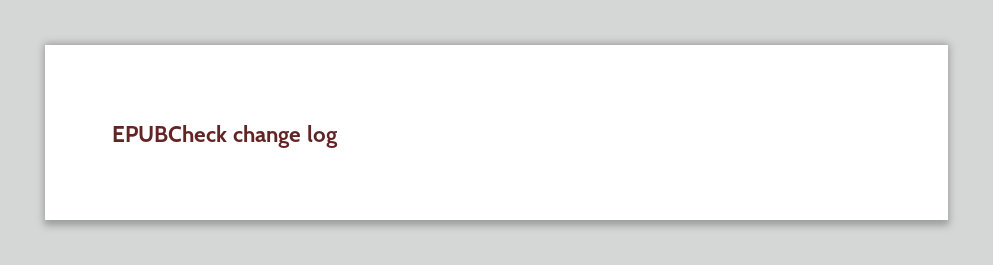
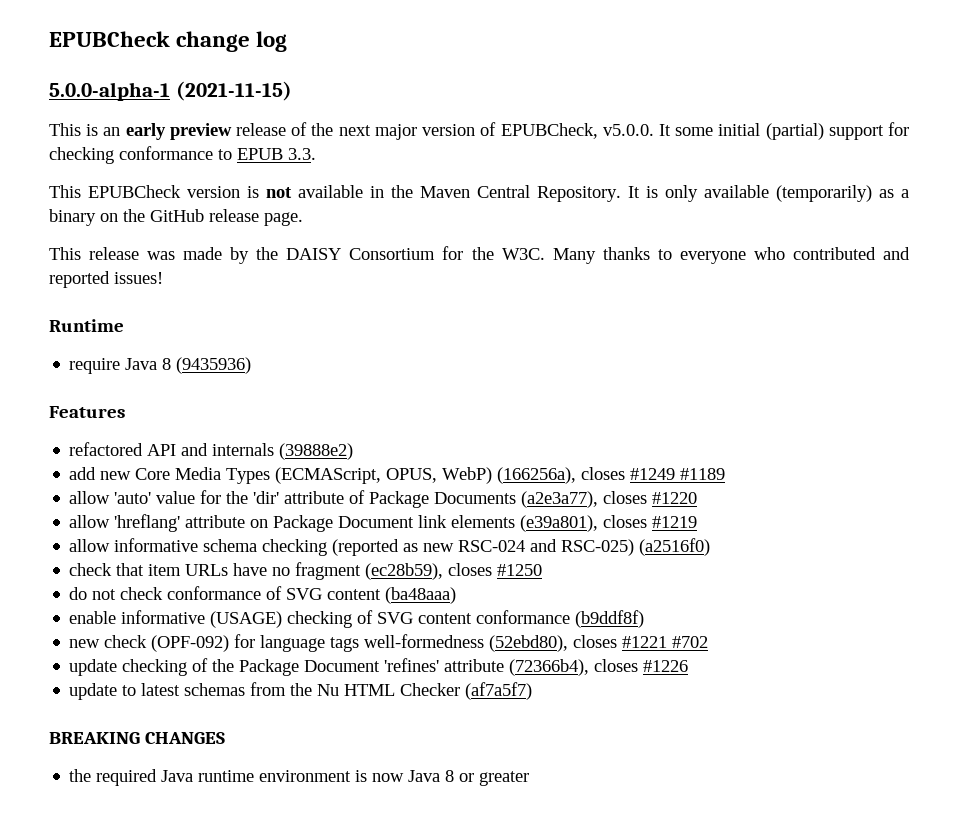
(339, 136) none -> [49,81,292,101] [49,122,910,140] [49,146,316,164] [49,185,909,202] [49,209,303,226] [49,246,910,264] [49,271,163,288] [49,319,124,332] [69,357,252,374] [49,406,125,418] [69,442,354,460] [69,467,726,484] [69,490,698,508] [69,514,698,532] [69,538,711,556] [69,562,543,580] [69,586,457,604] [69,610,645,628] [69,634,709,652] [69,658,689,676] [69,682,533,700] [49,732,226,744] [69,769,530,786] // 5.0.0-alpha-1 (2021-11-15) // This is an early preview release of the next major version of EPUBCheck, v5.0.0. It some initial (partial) support for checking conformance to EPUB 3.3. // This EPUBCheck version is not available in the Maven Central Repository. It is only available (temporarily) as a binary on the GitHub release page. // This release was made by the DAISY Consortium for the W3C. Many thanks to everyone who contributed and reported issues! // Runtime // require Java 8 (9435936) // Features // refactored API and internals (39888e2) // add new Core Media Types (ECMAScript, OPUS, WebP) (166256a), closes #1249 #1189 // allow 'auto' value for the 'dir' attribute of Package Documents (a2e3a77), closes #1220 // allow 'hreflang' attribute on Package Document link elements (e39a801), closes #1219 // allow informative schema checking (reported as new RSC-024 and RSC-025) (a2516f0) // check that item URLs have no fragment (ec28b59), closes #1250 // do not check conformance of SVG content (ba48aaa) // enable informative (USAGE) checking of SVG content conformance (b9ddf8f) // new check (OPF-092) for language tags well-formedness (52ebd80), closes #1221 #702 // update checking of the Package Document 'refines' attribute (72366b4), closes #1226 // update to latest schemas from the Nu HTML Checker (af7a5f7) // BREAKING CHANGES // the required Java runtime environment is now Java 8 or greater

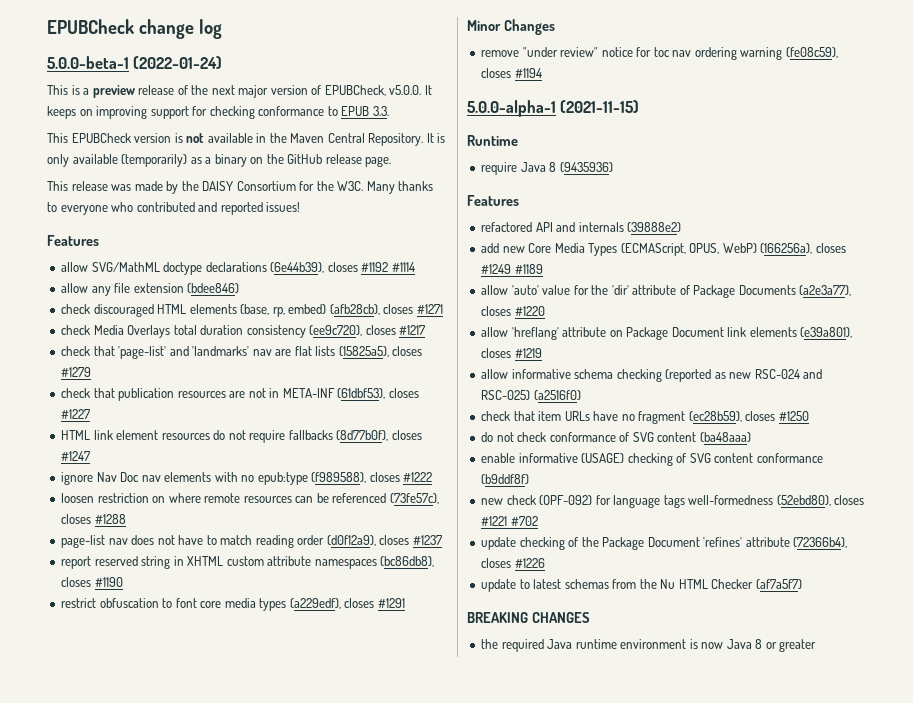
[49,81,292,101] 5.0.0-alpha-1 (2021-11-15) -> [47,56,223,69] 5.0.0-beta-1 (2022-01-24)
[103,123,166,140] an early -> [83,88,90,95] a
[675,123,824,140] some initial (partial) -> [47,106,148,119] keeps on improving
(163, 278) none -> [47,235,99,246] [61,262,415,275] [61,283,240,296] [61,304,443,317] [61,325,426,338] [61,346,423,359] [61,367,92,377] [61,388,419,401] [61,409,91,419] [61,430,422,443] [61,451,91,461] [61,472,433,485] [61,493,439,504] [61,514,126,524] [61,535,442,548] [61,556,435,569] [61,577,123,587] [61,598,405,611] [467,19,555,35] [481,47,838,60] [481,68,542,78] [467,100,640,117] // Features // allow SVG/MathML doctype declarations (6e44b39), closes #1192 #1114 // allow any file extension (bdee846) // check discouraged HTML elements (base, rp, embed) (afb28cb), closes #1271 // check Media Overlays total duration consistency (ee9c720), closes #1217 // check that 'page-list' and 'landmarks' nav are flat lists (15825a5), closes #1279 // check that publication resources are not in META-INF (61dbf53), closes #1227 // HTML link element resources do not require fallbacks (8d77b0f), closes #1247 // ignore Nav Doc nav elements with no epub:type (f989588), closes #1222 // loosen restriction on where remote resources can be referenced (73fe57c), closes #1288 // page-list nav does not have to match reading order (d0f12a9), closes #1237 // report reserved string in XHTML custom attribute namespaces (bc86db8), closes #1190 // restrict obfuscation to font core media types (a229edf), closes #1291 // Minor Changes // remove "under review" notice for toc nav ordering warning (fe08c59), closes #1194 // 5.0.0-alpha-1 (2021-11-15)

